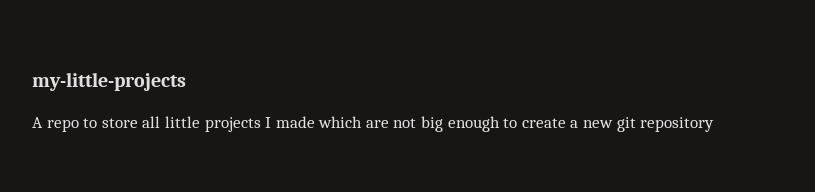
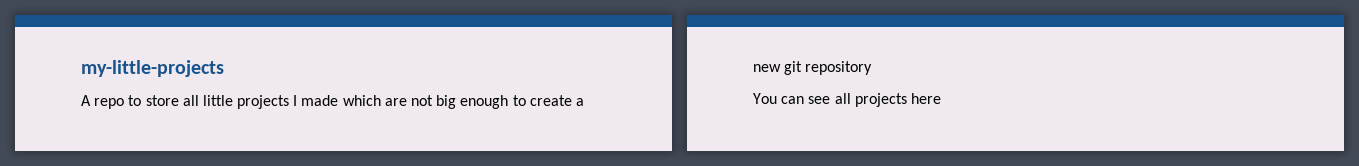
(715, 124) none -> [753,93,941,107] // You can see all projects here

